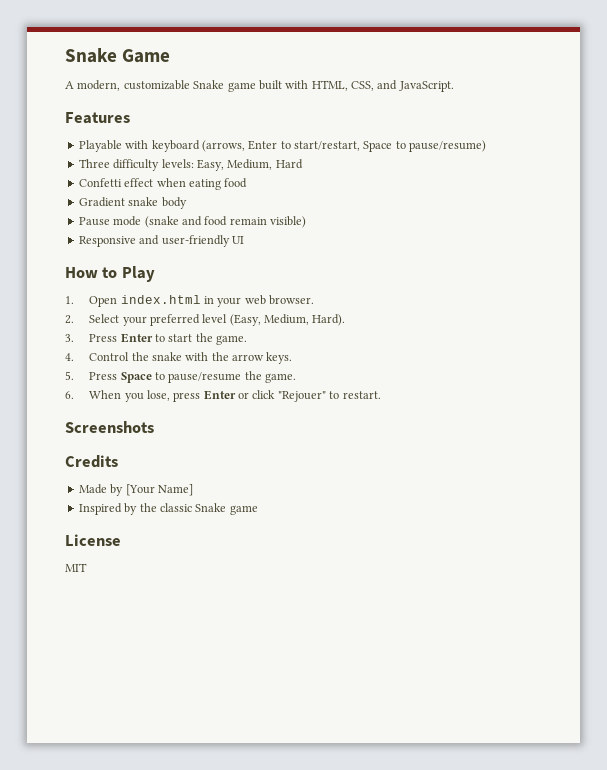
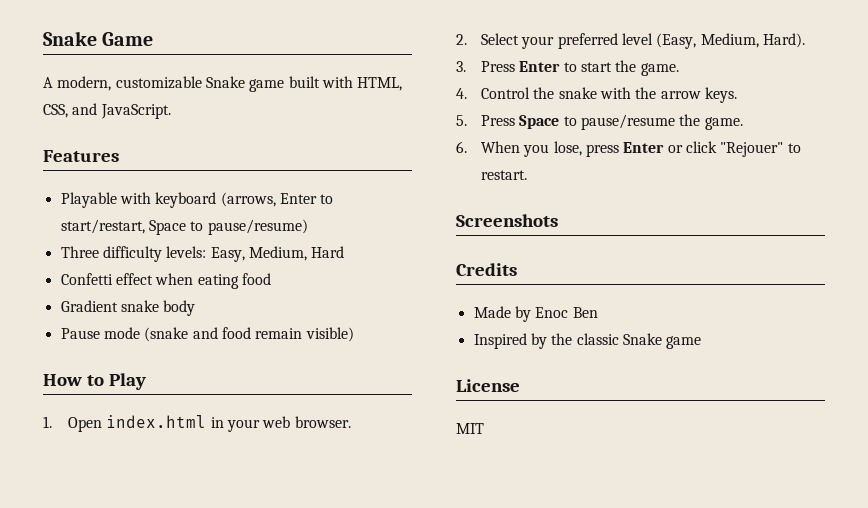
[78,235,244,247] // Responsive and user-friendly UI -> (354, 334) none
[125,484,193,496] [Your Name] -> [535,307,598,318] Enoc Ben

